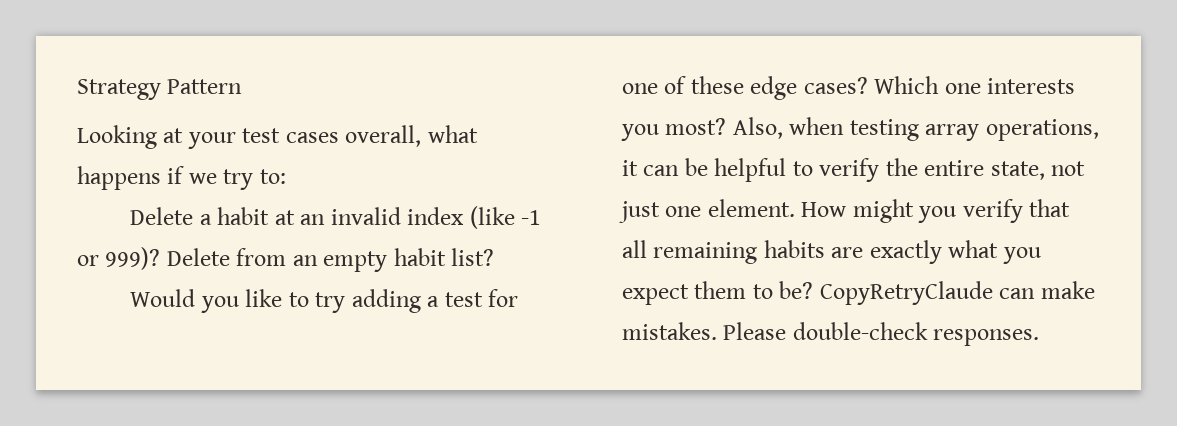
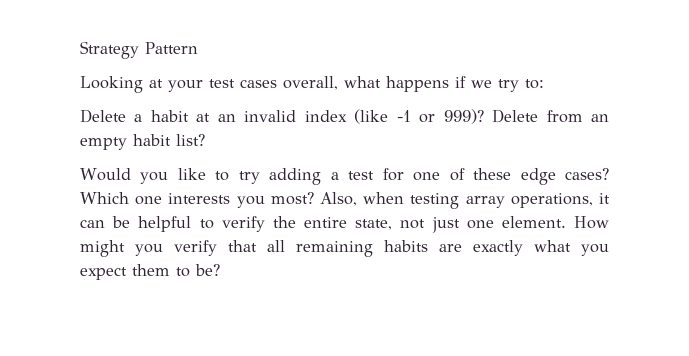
[819,281,1095,305] [622,322,1040,346] CopyRetryClaude can make mistakes. Please double-check responses. -> (220, 270) none

